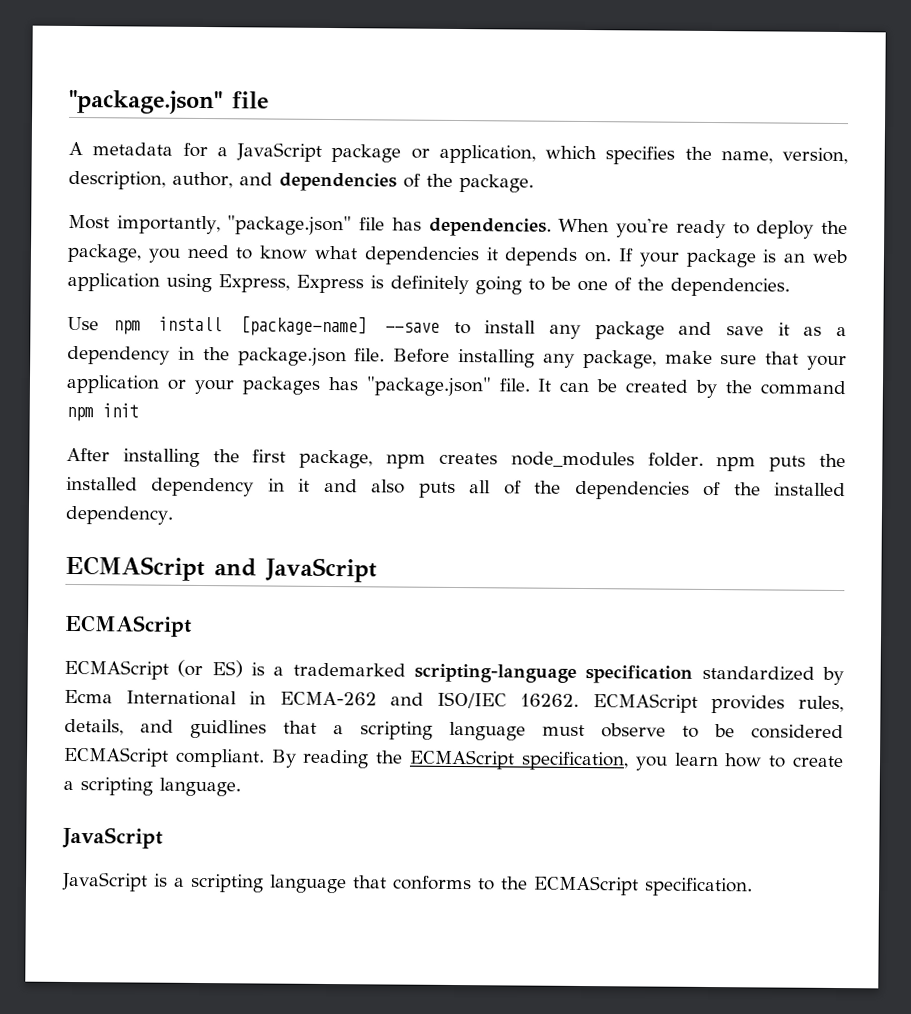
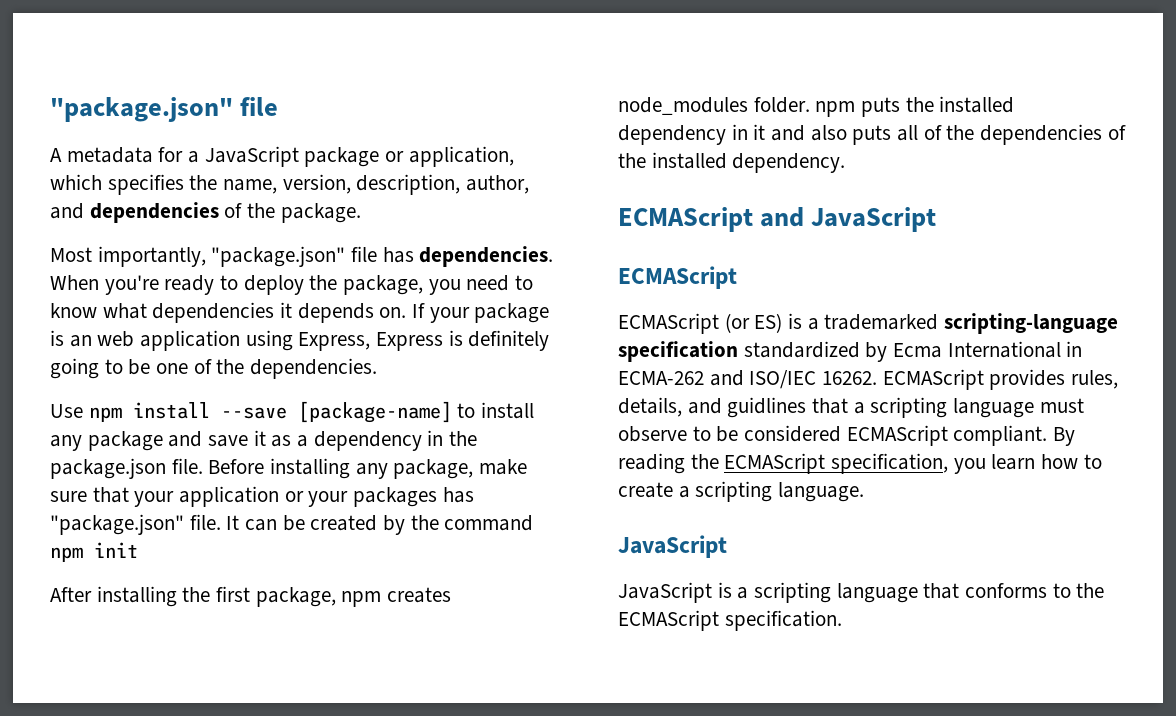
[240,316,441,337] [package-name] --save -> [220,401,452,423] --save [package-name]

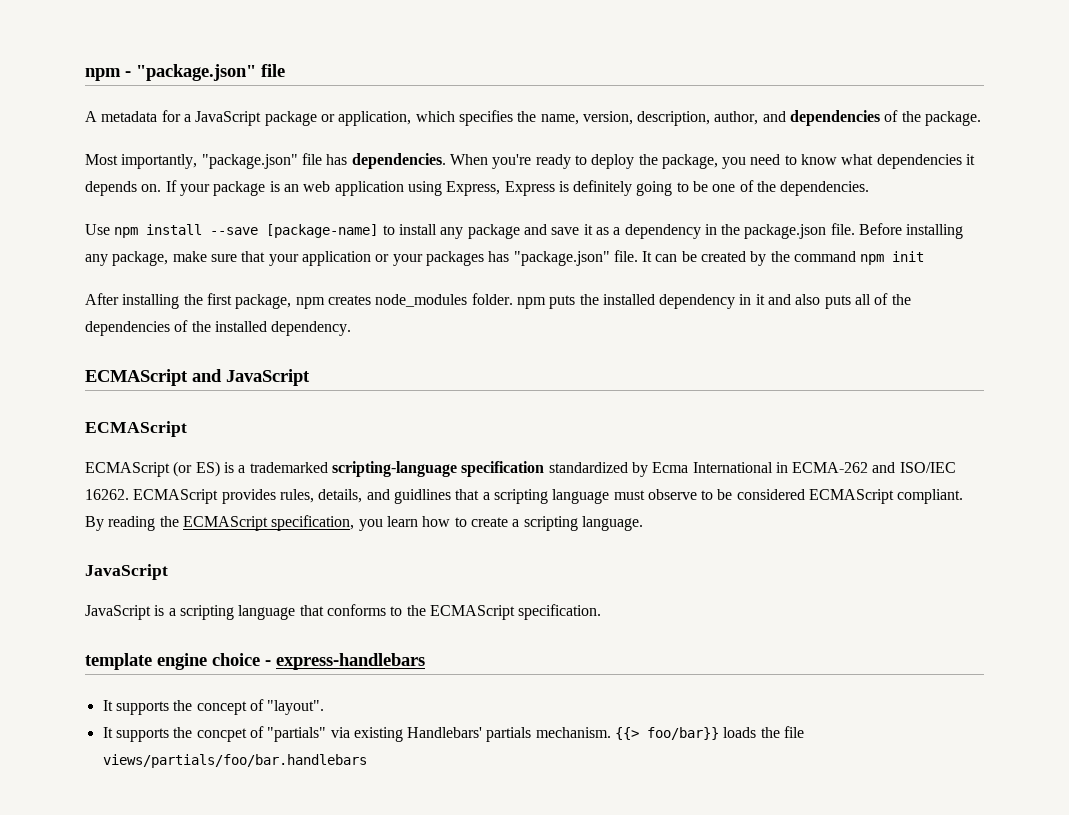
(50, 109) none -> [85,68,131,81] npm -
(842, 620) none -> [85,653,425,670] [102,699,325,715] [102,726,805,742] [102,754,367,768] // template engine choice - express-handlebars // It supports the concept of "layout". // It supports the concpet of "partials" via existing Handlebars' partials mechanism. {{> foo/bar}} loads the file views/partials/foo/bar.handlebars

